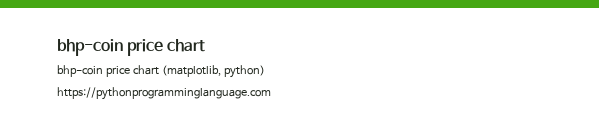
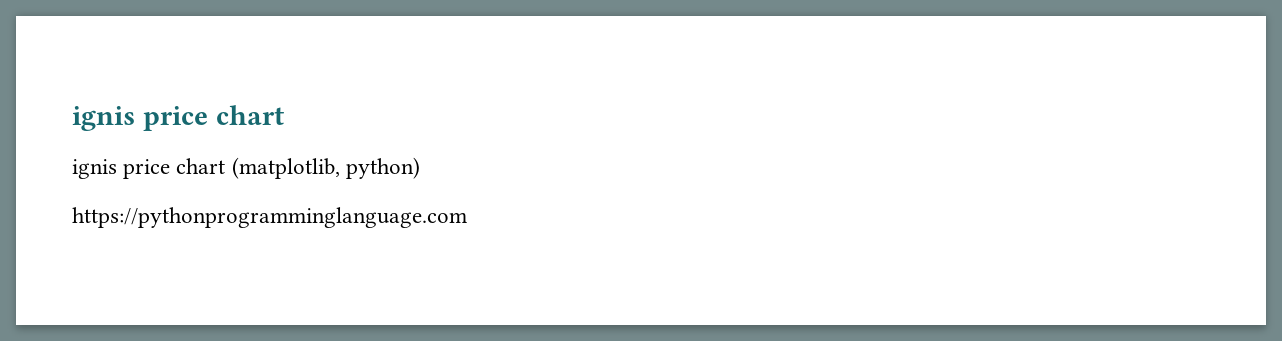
[57,39,123,56] bhp-coin -> [72,106,135,131] ignis
[57,65,103,77] bhp-coin -> [72,159,117,179] ignis

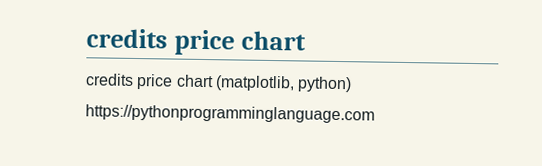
[72,106,135,131] ignis -> [86,28,168,49] credits
[72,159,117,179] ignis -> [85,73,134,86] credits

